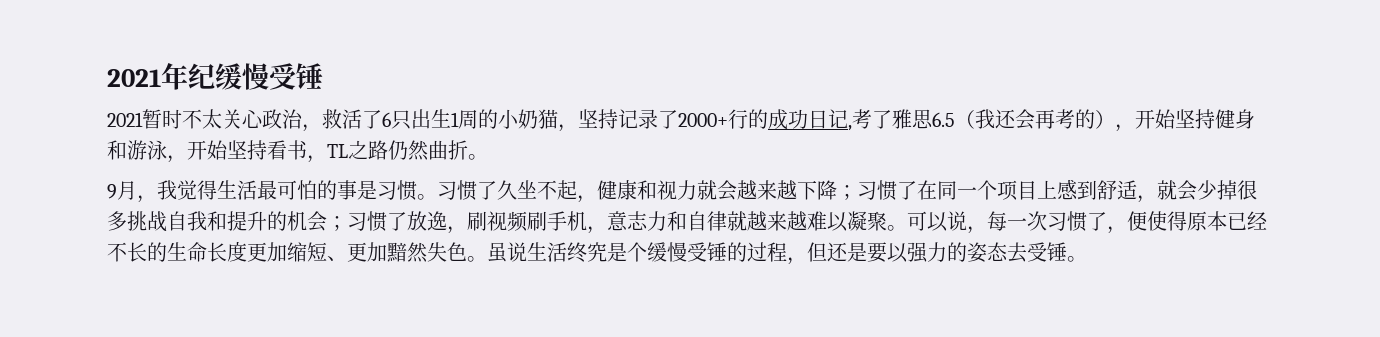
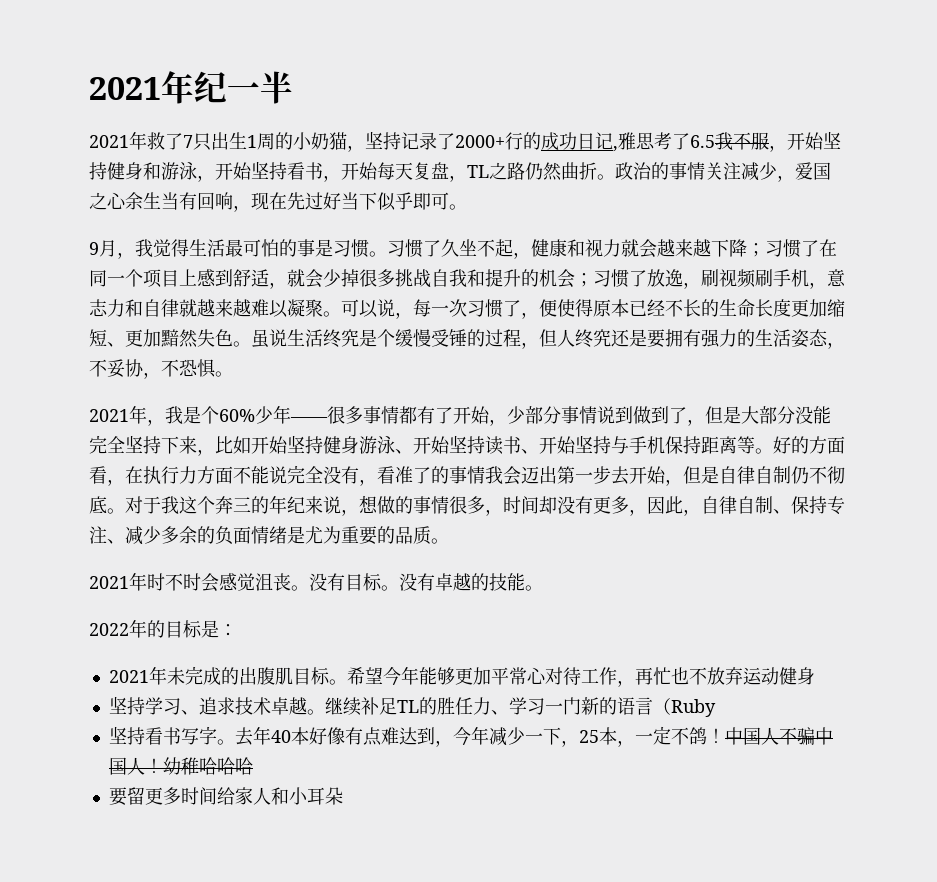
[215,63,323,90] [107,109,391,132] 缓慢受锤 // 2021暂时不太关心政治，救活了6 -> [227,71,293,104] [89,131,193,150] 一半 // 2021年救了7
[852,109,1115,130] 考了雅思6.5（我还会再考的） -> [618,132,769,150] 雅思考了6.5我不服
(327, 159) none -> [341,162,467,182] 开始每天复盘，
(488, 157) none -> [615,162,831,182] [89,192,467,212] 政治的事情关注减少，爱国之心余生当有回响，现在先过好当下似乎即可。
[827,242,1087,263] 还是要以强力的姿态去受锤。 -> [557,329,845,349] [89,359,233,379] [89,405,831,426] [89,435,845,456] [89,465,845,486] [89,495,845,516] [89,526,449,545] [89,572,543,592] [89,619,237,638] [108,666,815,687] [108,696,716,717] [108,726,833,747] [108,757,253,775] [108,787,343,806] 人终究还是要拥有强力的生活姿态，不妥协，不恐惧。 // 2021年，我是个60%少年——很多事情都有了开始，少部分事情说到做到了，但是大部分没能完全坚持下来，比如开始坚持健身游泳、开始坚持读书、开始坚持与手机保持距离等。好的方面看，在执行力方面不能说完全没有，看准了的事情我会迈出第一步去开始，但是自律自制仍不彻底。对于我这个奔三的年纪来说，想做的事情很多，时间却没有更多，因此，自律自制、保持专注、减少多余的负面情绪是尤为重要的品质。 // 2021年时不时会感觉沮丧。没有目标。没有卓越的技能。 // 2022年的目标是： // 2021年未完成的出腹肌目标。希望今年能够更加平常心对待工作，再忙也不放弃运动健身 // 坚持学习、追求技术卓越。继续补足TL的胜任力、学习一门新的语言（Ruby // 坚持看书写字。去年40本好像有点难达到，今年减少一下，25本，一定不鸽！中国人不骗中国人！幼稚哈哈哈 // 要留更多时间给家人和小耳朵

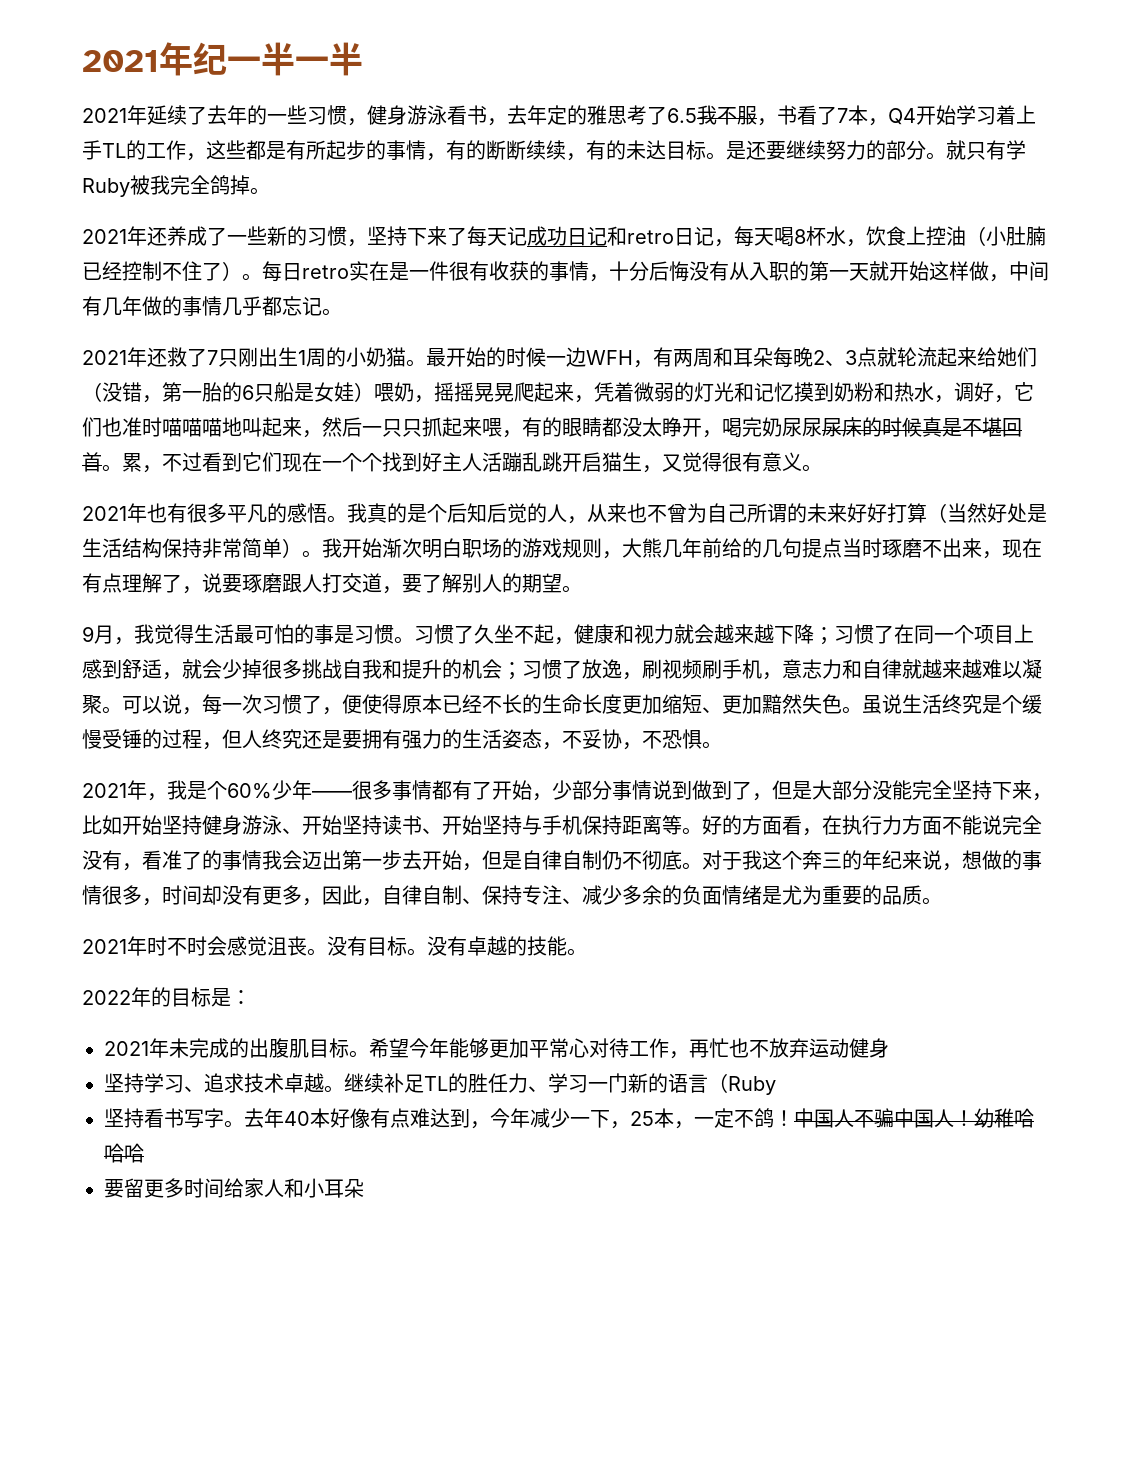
[89,131,618,152] // 2021年救了7只出生1周的小奶猫，坚持记录了2000+行的成功日记, -> [295,42,363,76] [82,105,587,126] 一半 // 2021年延续了去年的一些习惯，健身游泳看书，去年定的
[787,131,841,150] [89,161,831,182] [89,192,449,212] 开始坚持健身和游泳，开始坚持看书，开始每天复盘，TL之路仍然曲折。政治的事情关注减少，爱国之心余生当有回响，现在先过好当下似乎即可 -> [777,105,1036,126] [82,140,1026,161] [82,175,270,197] [82,226,1046,247] [82,261,1049,282] [82,296,342,316] [82,347,1037,368] [82,382,1034,403] [82,417,1022,438] [82,452,822,473] [82,503,1047,524] [82,538,1042,559] [82,573,562,594] 书看了7本，Q4开始学习着上手TL的工作，这些都是有所起步的事情，有的断断续续，有的未达目标。是还要继续努力的部分。就只有学Ruby被我完全鸽掉。 // 2021年还养成了一些新的习惯，坚持下来了每天记成功日记和retro日记，每天喝8杯水，饮食上控油（小肚腩已经控制不住了）。每日retro实在是一件很有收获的事情，十分后悔没有从入职的第一天就开始这样做，中间有几年做的事情几乎都忘记。 // 2021年还救了7只刚出生1周的小奶猫。最开始的时候一边WFH，有两周和耳朵每晚2、3点就轮流起来给她们（没错，第一胎的6只船是女娃）喂奶，摇摇晃晃爬起来，凭着微弱的灯光和记忆摸到奶粉和热水，调好，它们也准时喵喵喵地叫起来，然后一只只抓起来喂，有的眼睛都没太睁开，喝完奶尿尿尿床的时候真是不堪回首。累，不过看到它们现在一个个找到好主人活蹦乱跳开启猫生，又觉得很有意义。 // 2021年也有很多平凡的感悟。我真的是个后知后觉的人，从来也不曾为自己所谓的未来好好打算（当然好处是生活结构保持非常简单）。我开始渐次明白职场的游戏规则，大熊几年前给的几句提点当时琢磨不出来，现在有点理解了，说要琢磨跟人打交道，要了解别人的期望

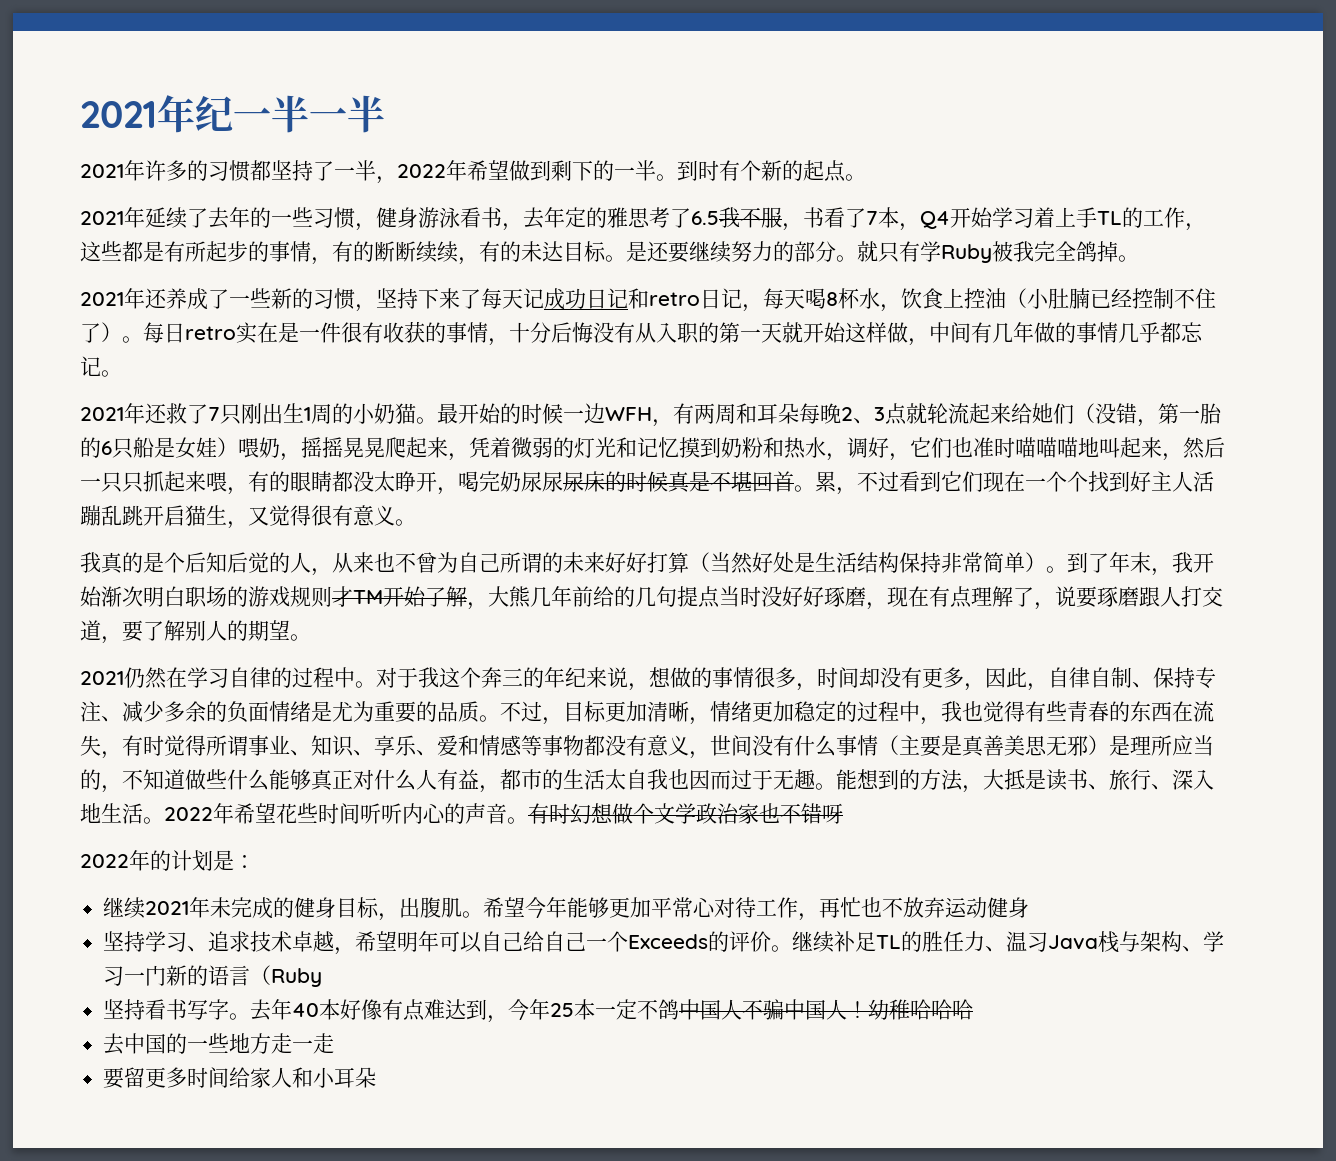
(363, 59) none -> [80,160,866,184] // 2021年许多的习惯都坚持了一半，2022年希望做到剩下的一半。到时有个新的起点。
[82,503,347,523] 2021年也有很多平凡的感悟。 -> (416, 522) none
(322, 554) none -> [1067,552,1172,576] 到了年末，
(602, 548) none -> [332,586,467,607] 才TM开始了解
[882,538,982,558] 琢磨不出来 -> [761,586,866,607] 没好好琢磨
[82,624,1034,645] [82,659,1042,680] [82,694,1042,715] [82,729,722,750] [82,780,1052,801] [82,815,1042,836] [82,850,682,871] 9月，我觉得生活最可怕的事是习惯。习惯了久坐不起，健康和视力就会越来越下降；习惯了在同一个项目上感到舒适，就会少掉很多挑战自我和提升的机会；习惯了放逸，刷视频刷手机，意志力和自律就越来越难以凝聚。可以说，每一次习惯了，便使得原本已经不长的生命长度更加缩短、更加黯然失色。虽说生活终究是个缓慢受锤的过程，但人终究还是要拥有强力的生活姿态，不妥协，不恐惧。 // 2021年，我是个60%少年——很多事情都有了开始，少部分事情说到做到了，但是大部分没能完全坚持下来，比如开始坚持健身游泳、开始坚持读书、开始坚持与手机保持距离等。好的方面看，在执行力方面不能说完全没有，看准了的事情我会迈出第一步去开始，但是自律自制仍不彻底 -> [80,667,355,689] 2021仍然在学习自律的过程中
[82,936,587,956] // 2021年时不时会感觉沮丧。没有目标。没有卓越的技能。 -> [500,701,1214,725] [80,735,1214,759] [80,769,1214,793] [80,803,843,824] 不过，目标更加清晰，情绪更加稳定的过程中，我也觉得有些青春的东西在流失，有时觉得所谓事业、知识、享乐、爱和情感等事物都没有意义，世间没有什么事情（主要是真善美思无邪）是理所应当的，不知道做些什么能够真正对什么人有益，都市的生活太自我也因而过于无趣。能想到的方法，大抵是读书、旅行、深入地生活。2022年希望花些时间听听内心的声音。有时幻想做个文学政治家也不错呀
[171,987,211,1007] 目标 -> [171,850,213,871] 计划
(251, 997) none -> [103,897,146,919] 继续
[249,1038,349,1058] 出腹肌目标 -> [294,897,463,921] 健身目标，出腹肌
(324, 1083) none -> [334,931,772,955] ，希望明年可以自己给自己一个Exceeds的评价
(548, 1089) none -> [1006,931,1204,953] 温习Java栈与架构、
[530,1108,694,1129] 减少一下，25本， -> [550,999,596,1020] 25本
[774,1110,794,1126] ！ -> (680, 1009) none
(144, 1153) none -> [103,1033,335,1055] // 去中国的一些地方走一走

